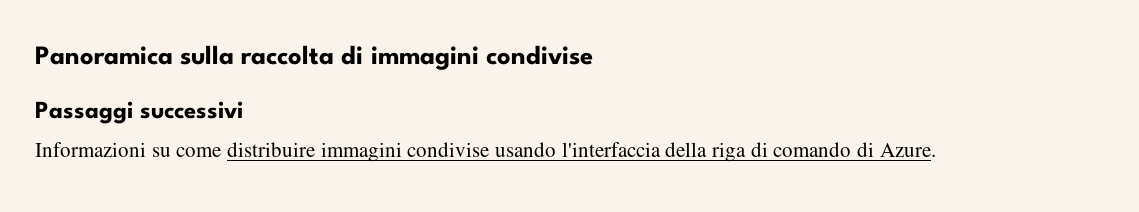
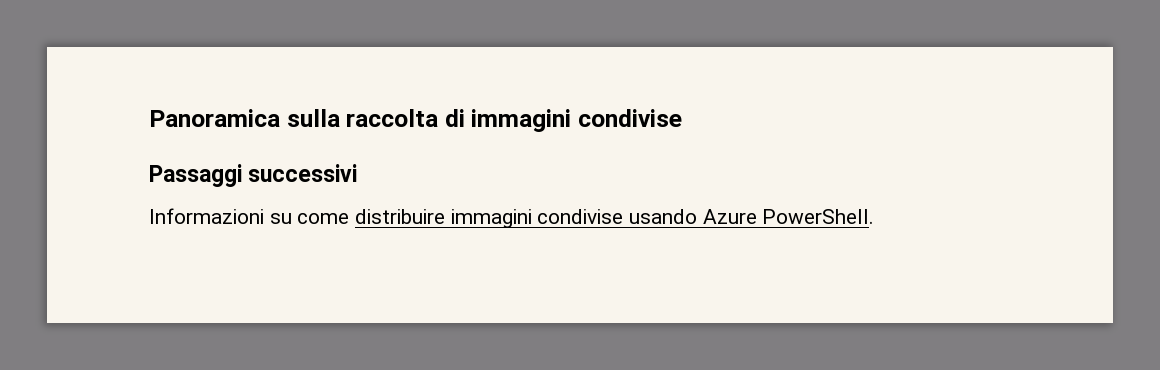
[561,142,936,162] l'interfaccia della riga di comando di Azure. -> [702,209,875,224] Azure PowerShell.

